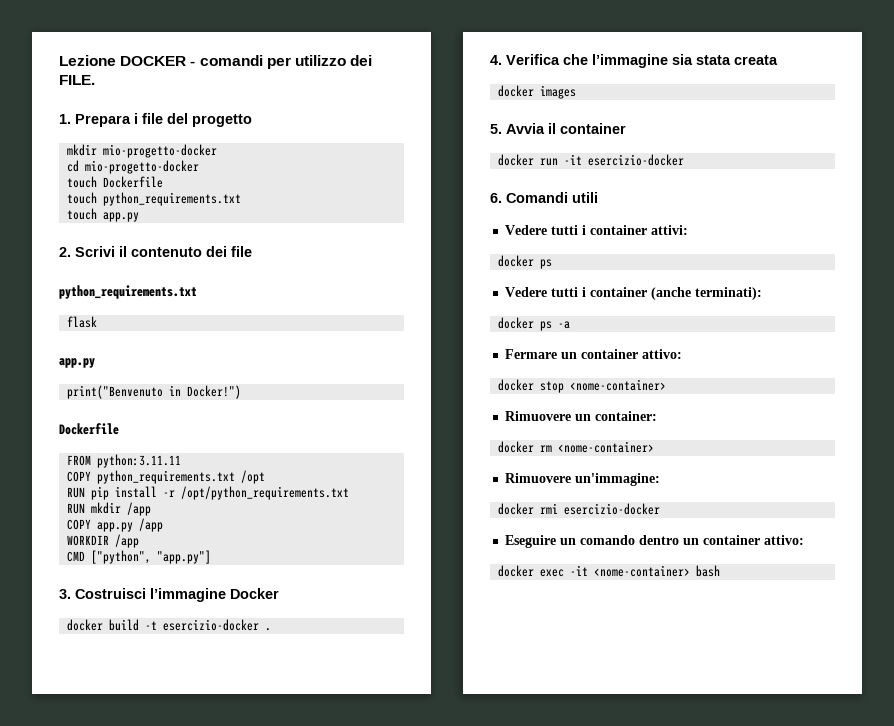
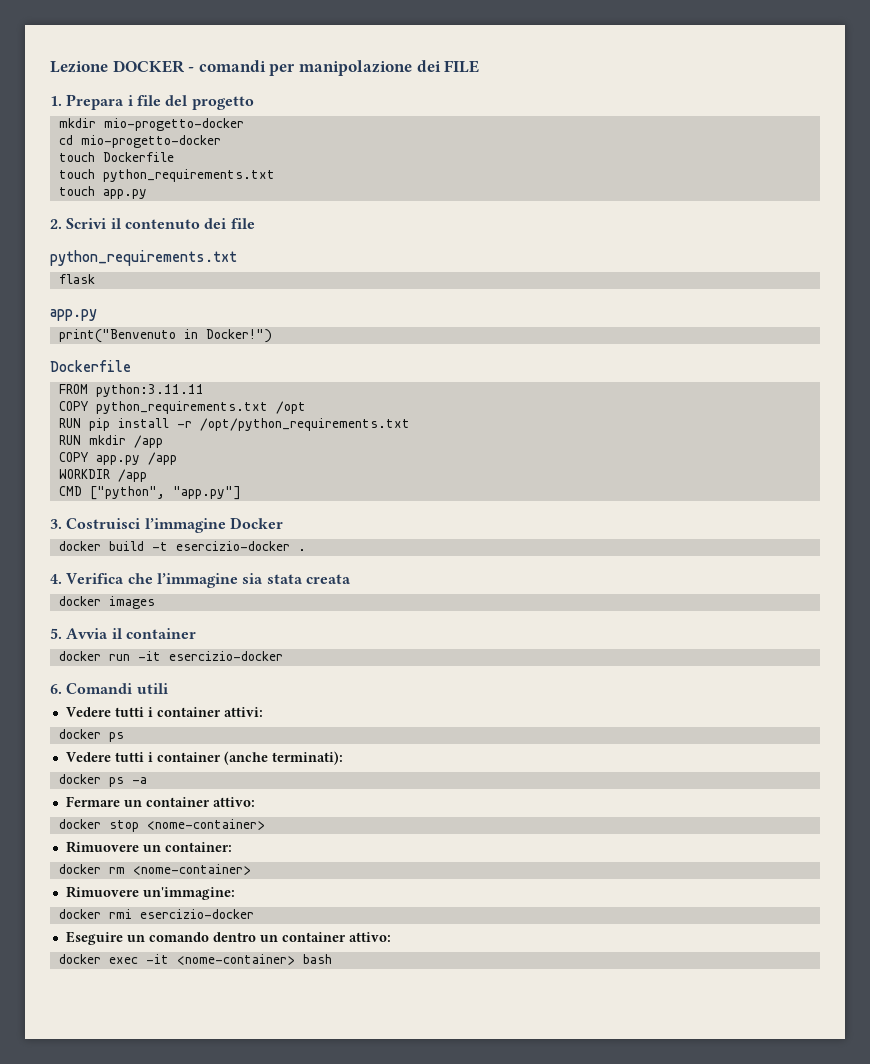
[294,55,373,66] [59,75,95,85] utilizzo dei FILE. -> [298,60,480,76] manipolazione dei FILE

